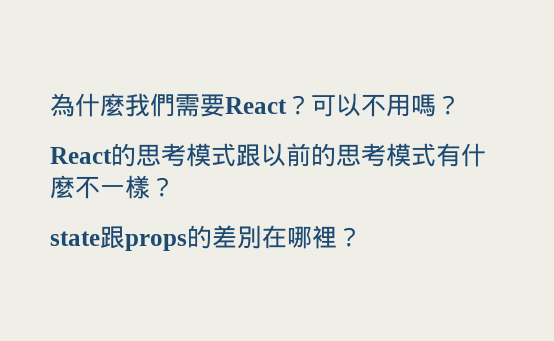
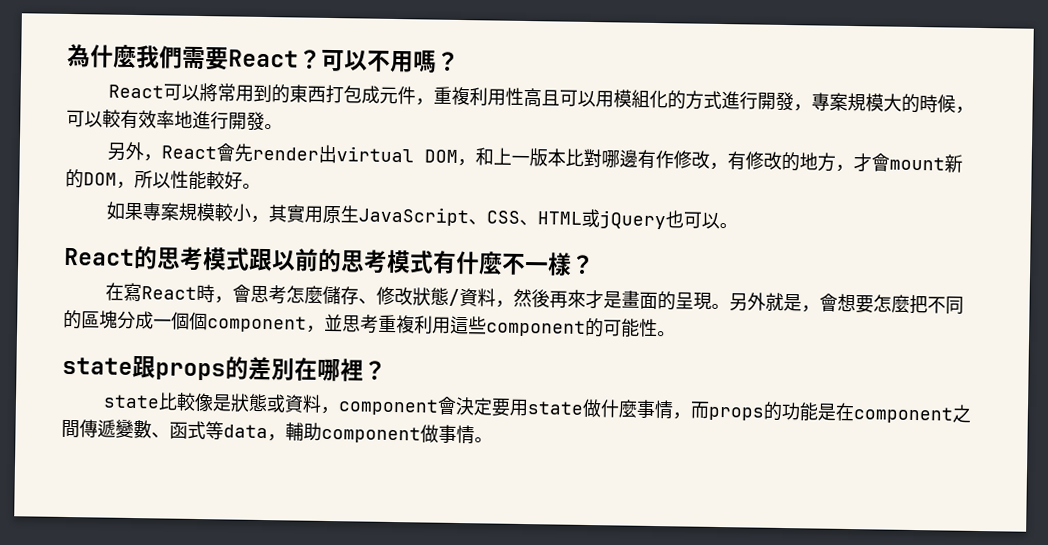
(461, 105) none -> [108,82,975,114] [66,109,283,131] [107,141,964,173] [65,168,261,191] [106,201,739,230] // React可以將常用到的東西打包成元件，重複利用性高且可以用模組化的方式進行開發，專案規模大的時候，可以較有效率地進行開發。 // 另外，React會先render出virtual DOM，和上一版本比對哪邊有作修改，有修改的地方，才會mount新的DOM，所以性能較好。 // 如果專案規模較小，其實用原生JavaScript、CSS、HTML或jQuery也可以。
(175, 187) none -> [105,282,965,315] [63,309,676,338] // 在寫React時，會思考怎麼儲存、修改狀態/資料，然後再來才是畫面的呈現。另外就是，會想要怎麼把不同的區塊分成一個個component，並思考重複利用這些component的可能性。
(362, 237) none -> [103,392,973,424] [61,418,493,445] // state比較像是狀態或資料，component會決定要用state做什麼事情，而props的功能是在component之間傳遞變數、函式等data，輔助component做事情。

